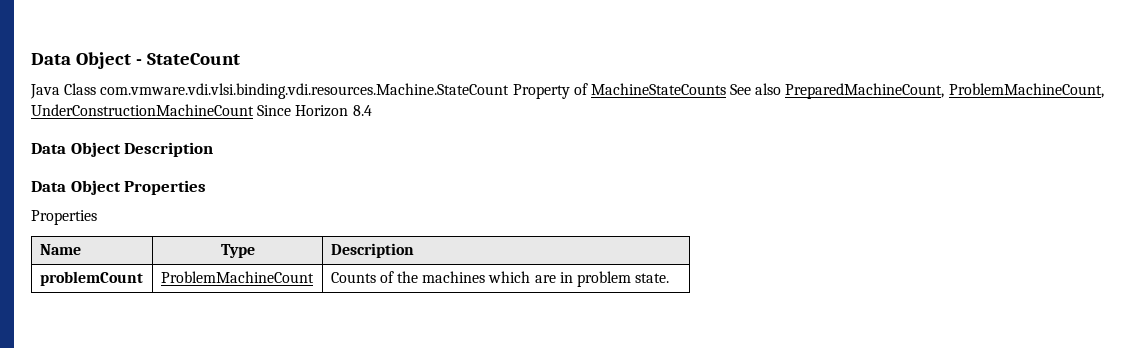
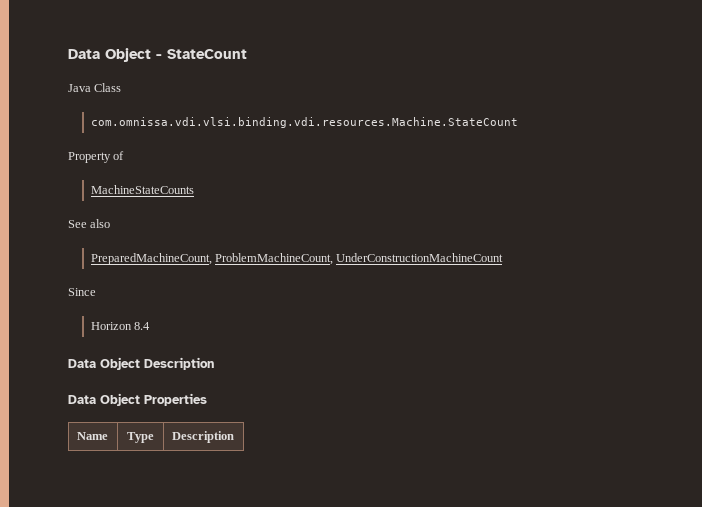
[100,83,510,99] com.vmware.vdi.vlsi.binding.vdi.resources.Machine.StateCount -> [90,117,518,128] // com.omnissa.vdi.vlsi.binding.vdi.resources.Machine.StateCount //
(588, 89) none -> (125, 155) //
(726, 89) none -> (194, 189) //
(782, 89) none -> (111, 223) //
(254, 110) none -> (504, 257) //
(292, 110) none -> (96, 292) //
[31,210,97,225] // Properties -> (207, 399) none
[39,271,143,286] [160,271,314,283] [330,271,670,287] // problemCount | ProblemMachineCount | Counts of the machines which are in problem state. -> (234, 437) none

